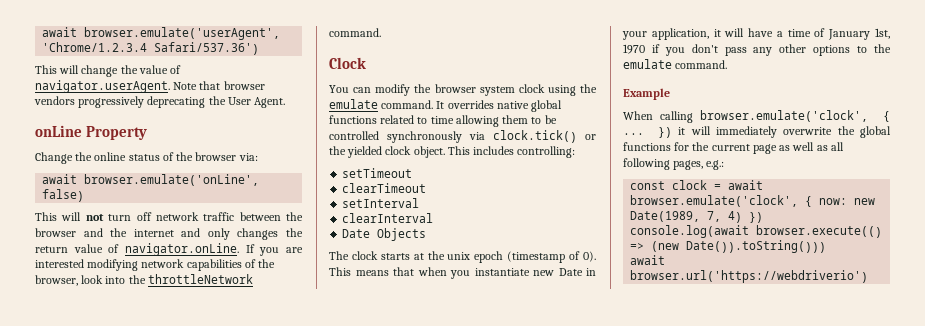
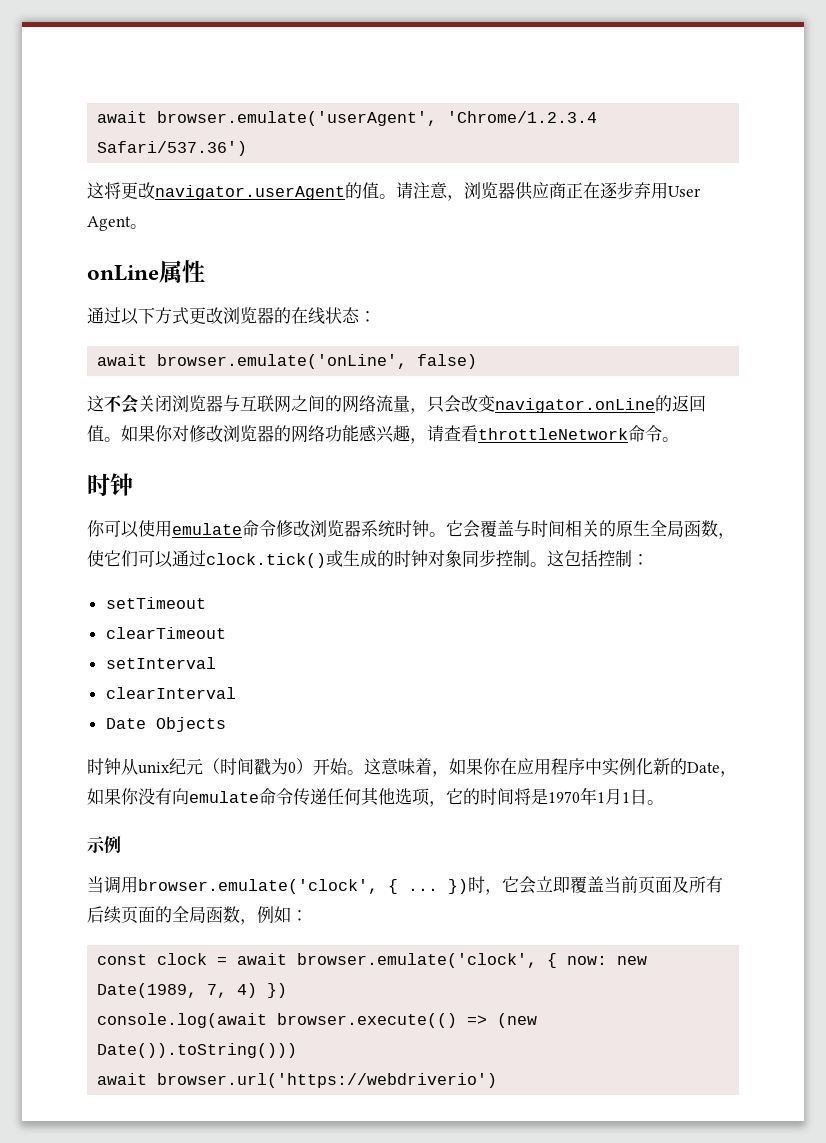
[35,65,182,77] [35,80,265,93] [34,96,286,108] [35,125,148,140] [35,152,258,164] [42,174,260,186] [42,189,85,202] [35,212,303,221] [35,228,304,240] [35,243,303,256] [35,259,276,271] [35,274,253,286] [329,28,381,37] [329,57,366,69] [329,84,597,96] [329,99,563,112] [329,115,557,127] [329,130,596,143] [329,146,576,158] This will change the value of navigator.userAgent. Note that browser vendors progressively deprecating the User Agent. // onLine Property // Change the online status of the browser via: // await browser.emulate('onLine', false) // This will not turn off network traffic between the browser and the internet and only changes the return value of navigator.onLine. If you are interested modifying network capabilities of the browser, look into the throttleNetwork command. // Clock // You can modify the browser system clock using the emulate command. It overrides native global functions related to time allowing them to be controlled synchronously via clock.tick() or the yielded clock object. This includes controlling: -> [87,181,701,201] [87,216,147,231] [87,260,205,283] [87,307,376,325] [97,354,478,369] [87,394,706,414] [87,425,679,444] [87,473,133,496] [87,520,735,539] [87,549,649,568] 这将更改navigator.userAgent的值。请注意，浏览器供应商正在逐步弃用User Agent。 // onLine属性 // 通过以下方式更改浏览器的在线状态： // await browser.emulate('onLine', false) // 这不会关闭浏览器与互联网之间的网络流量，只会改变navigator.onLine的返回值。如果你对修改浏览器的网络功能感兴趣，请查看throttleNetwork命令。 // 时钟 // 你可以使用emulate命令修改浏览器系统时钟。它会覆盖与时间相关的原生全局函数，使它们可以通过clock.tick()或生成的时钟对象同步控制。这包括控制：
[329,251,596,263] [329,267,596,279] [622,28,890,40] [623,44,891,56] [623,59,728,69] [623,88,670,100] [623,110,890,123] [623,126,891,138] [623,142,844,154] [623,158,725,170] The clock starts at the unix epoch (timestamp of 0). This means that when you instantiate new Date in your application, it will have a time of January 1st, 1970 if you don't pass any other options to the emulate command. // Example // When calling browser.emulate('clock', { ... }) it will immediately overwrite the global functions for the current page as well as all following pages, e.g.: -> [87,758,737,777] [87,787,664,807] [87,836,121,853] [87,876,723,895] [87,906,308,925] 时钟从unix纪元（时间戳为0）开始。这意味着，如果你在应用程序中实例化新的Date，如果你没有向emulate命令传递任何其他选项，它的时间将是1970年1月1日。 // 示例 // 当调用browser.emulate('clock', { ... })时，它会立即覆盖当前页面及所有后续页面的全局函数，例如：

